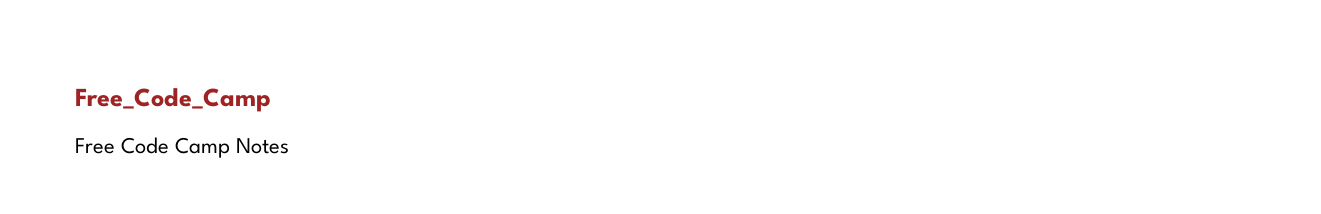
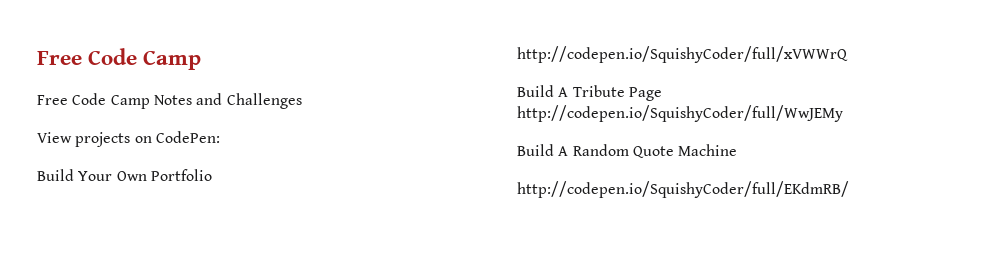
[75,88,271,112] Free_Code_Camp -> [37,48,202,70] Free Code Camp
(290, 146) none -> [196,93,302,109] [37,131,220,147] [37,169,212,181] [517,46,848,63] [517,85,662,101] [517,105,843,122] [517,144,738,158] [517,181,849,198] and Challenges // View projects on CodePen: // Build Your Own Portfolio http://codepen.io/SquishyCoder/full/xVWWrQ // Build A Tribute Page http://codepen.io/SquishyCoder/full/WwJEMy // Build A Random Quote Machine // http://codepen.io/SquishyCoder/full/EKdmRB/

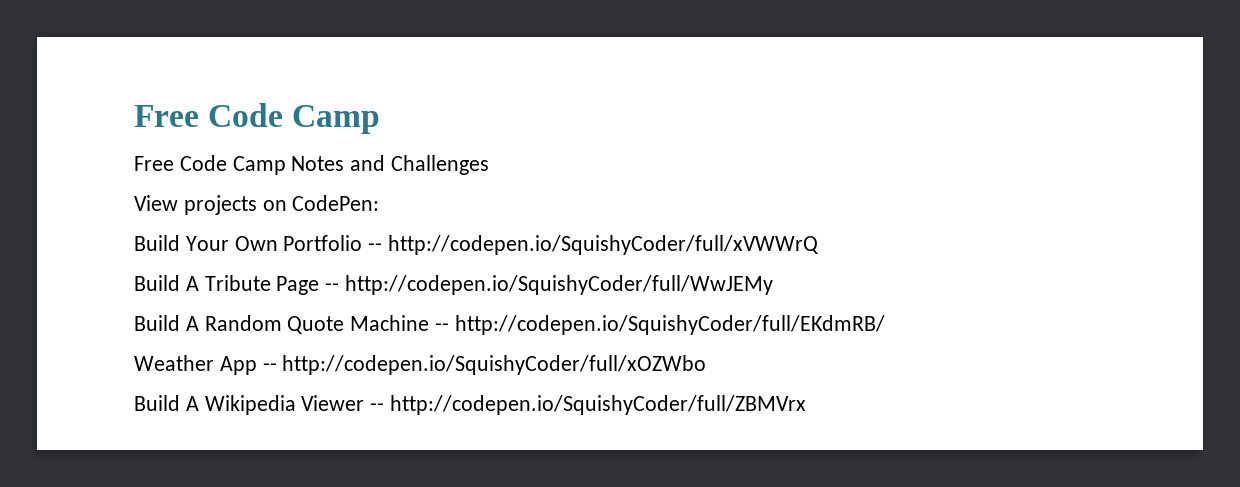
(212, 175) none -> [368,243,383,251] --
(662, 94) none -> [325,283,340,291] --
[517,181,849,198] // http://codepen.io/SquishyCoder/full/EKdmRB/ -> [435,315,885,335] [134,355,707,375] [134,395,807,415] -- http://codepen.io/SquishyCoder/full/EKdmRB/ // Weather App -- http://codepen.io/SquishyCoder/full/xOZWbo // Build A Wikipedia Viewer -- http://codepen.io/SquishyCoder/full/ZBMVrx

